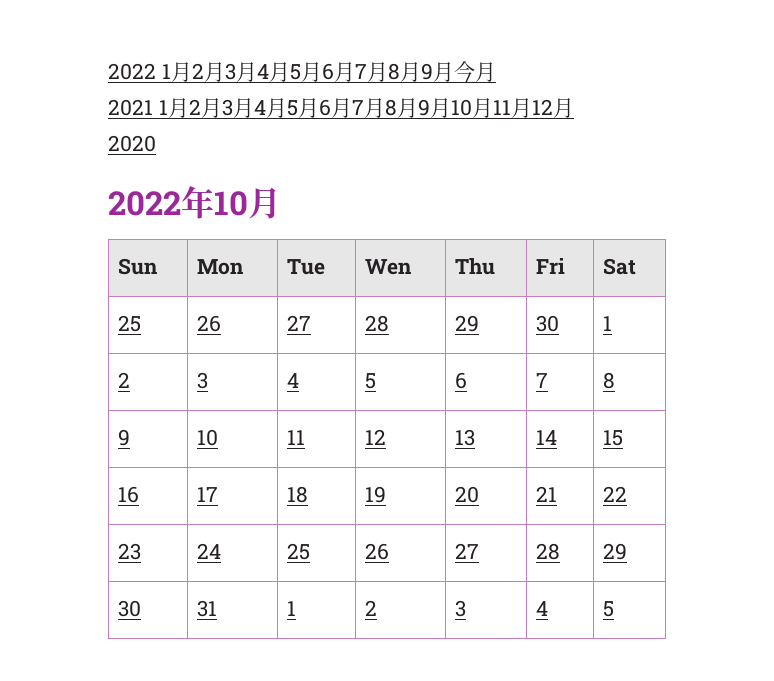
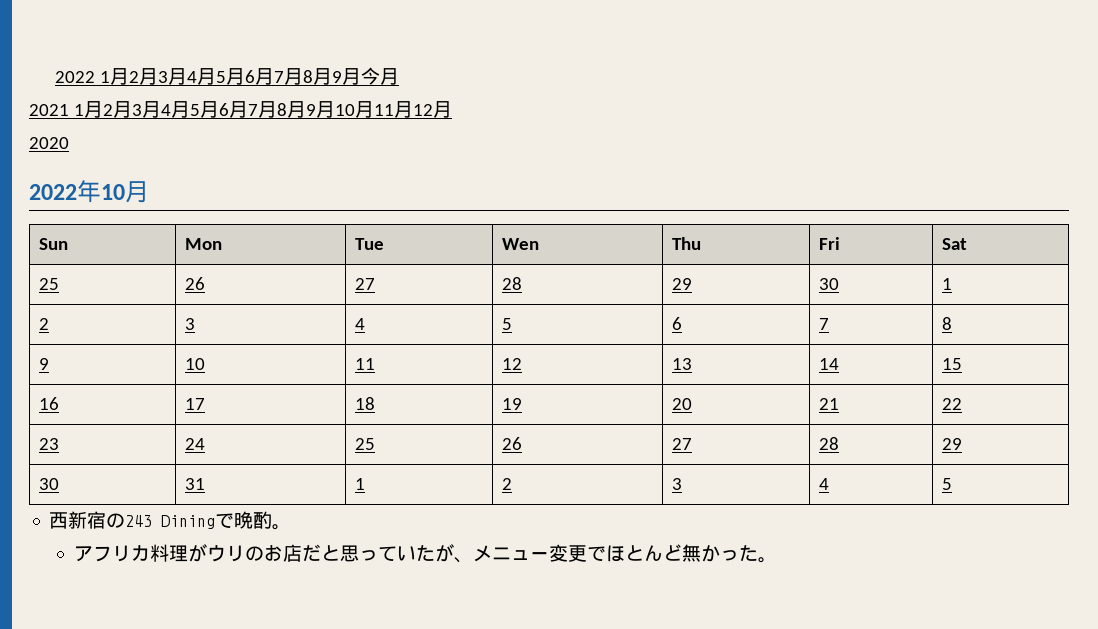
(615, 609) none -> [49,511,292,530] [73,544,777,563] // 西新宿の243 Diningで晩酌。 // アフリカ料理がウリのお店だと思っていたが、メニュー変更でほとんど無かった。

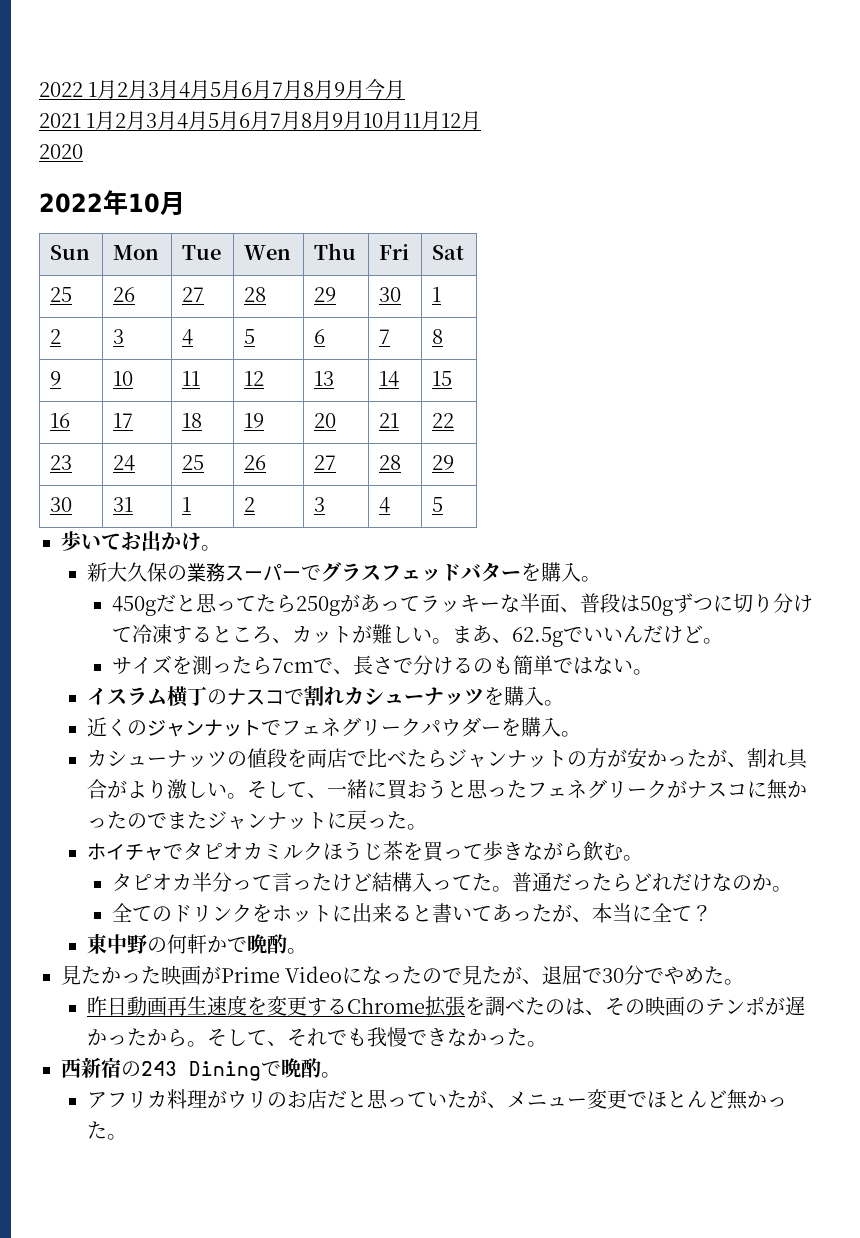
(953, 484) none -> [61,531,221,551] [86,562,601,582] [112,593,814,616] [112,624,724,647] [112,655,654,675] [86,686,564,707] [86,717,581,737] [86,748,808,769] [86,779,807,800] [86,810,427,830] [86,841,643,862] [112,872,793,892] [112,903,713,923] [86,933,307,954] [61,965,745,985] [86,995,805,1017] [86,1027,547,1047] // 歩いてお出かけ。 // 新大久保の業務スーパーでグラスフェッドバターを購入。 // 450gだと思ってたら250gがあってラッキーな半面、普段は50gずつに切り分けて冷凍するところ、カットが難しい。まあ、62.5gでいいんだけど。 // サイズを測ったら7cmで、長さで分けるのも簡単ではない。 // イスラム横丁のナスコで割れカシューナッツを購入。 // 近くのジャンナットでフェネグリークパウダーを購入。 // カシューナッツの値段を両店で比べたらジャンナットの方が安かったが、割れ具合がより激しい。そして、一緒に買おうと思ったフェネグリークがナスコに無かったのでまたジャンナットに戻った。 // ホイチャでタピオカミルクほうじ茶を買って歩きながら飲む。 // タピオカ半分って言ったけど結構入ってた。普通だったらどれだけなのか。 // 全てのドリンクをホットに出来ると書いてあったが、本当に全て？ // 東中野の何軒かで晩酌。 // 見たかった映画がPrime Videoになったので見たが、退屈で30分でやめた。 // 昨日動画再生速度を変更するChrome拡張を調べたのは、その映画のテンポが遅かったから。そして、それでも我慢できなかった。

